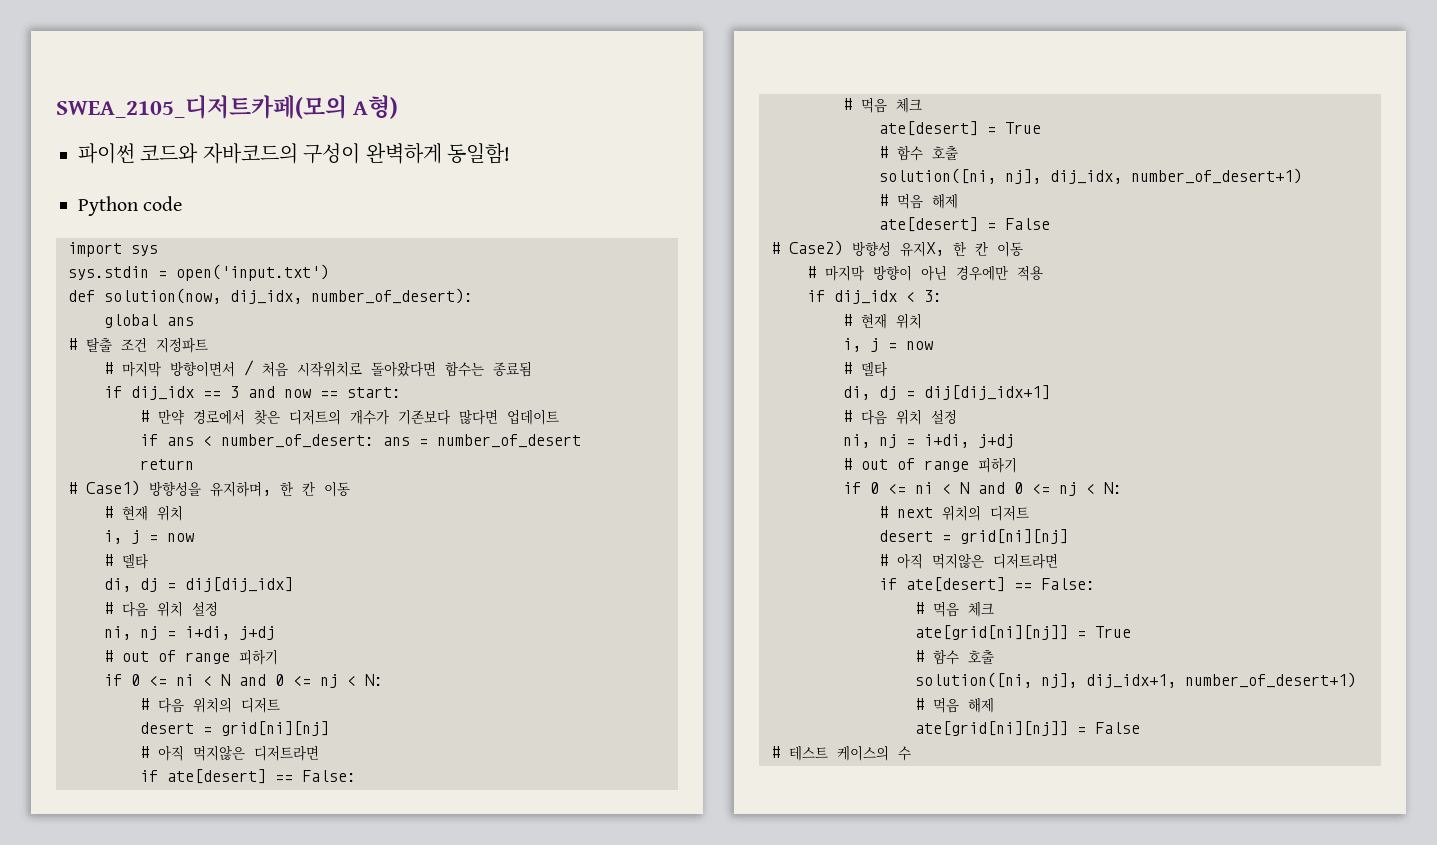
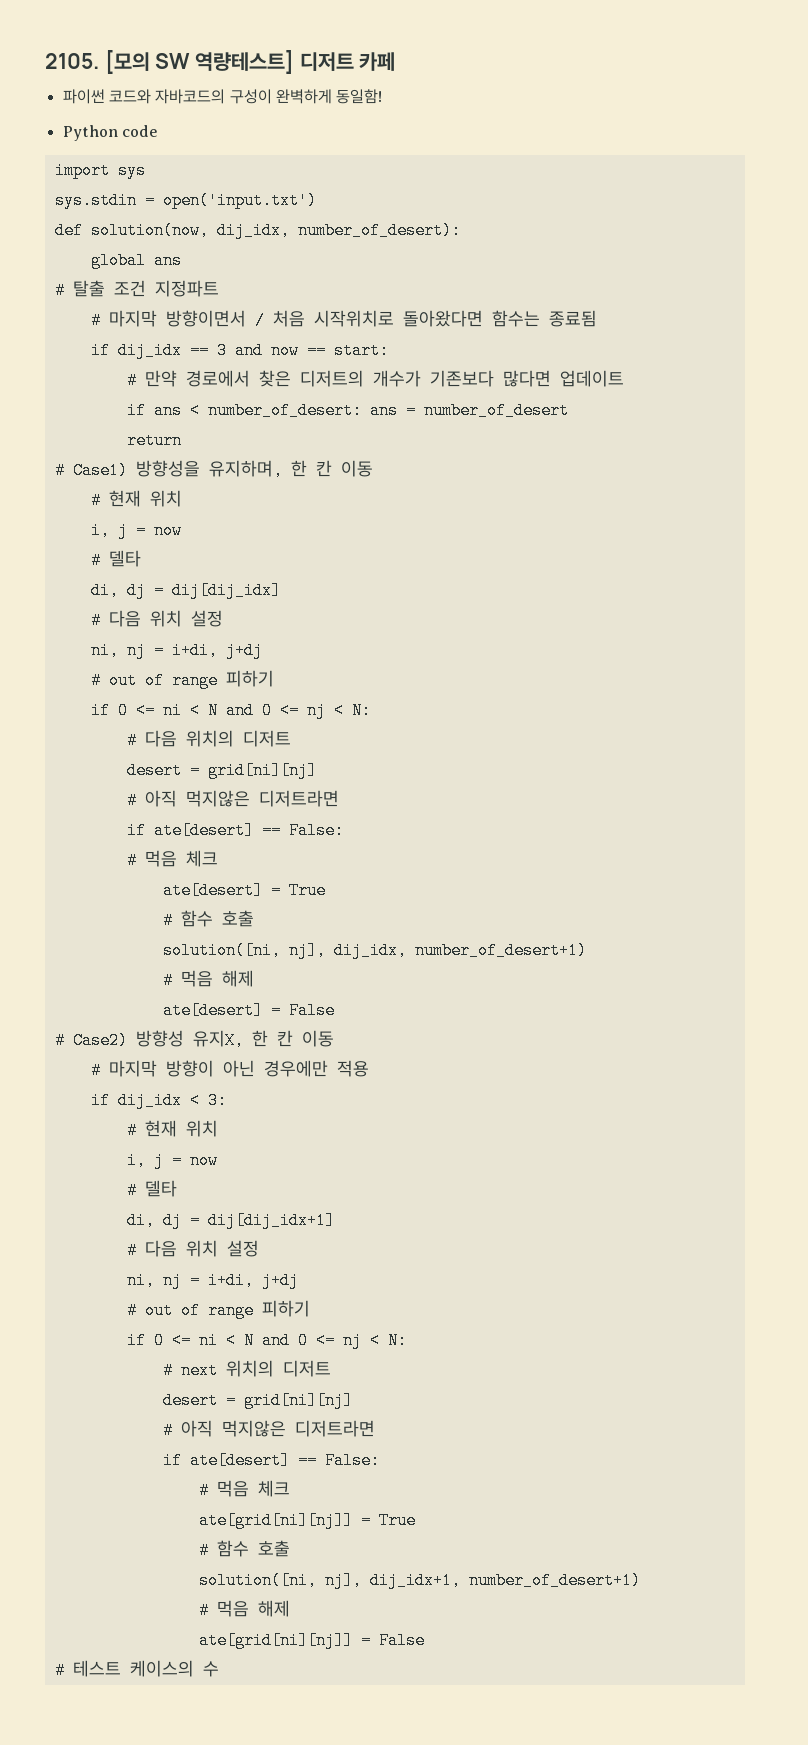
[56,95,399,119] SWEA_2105_디저트카페(모의 A형) -> [45,50,396,74] 2105. [모의 SW 역량테스트] 디저트 카페

